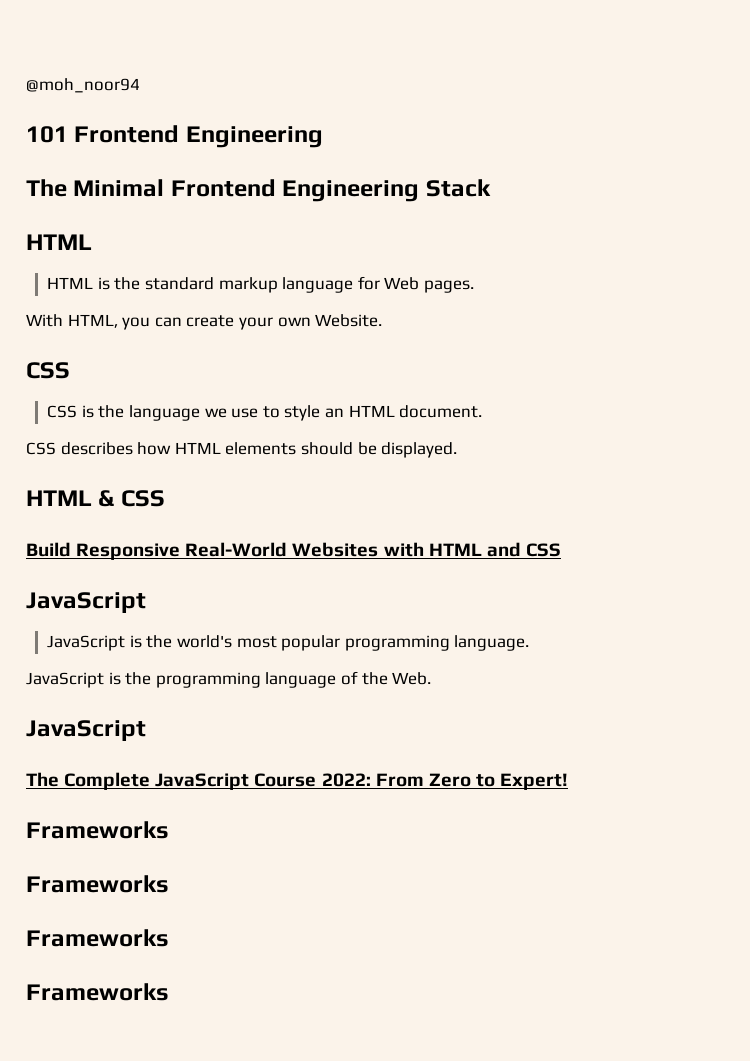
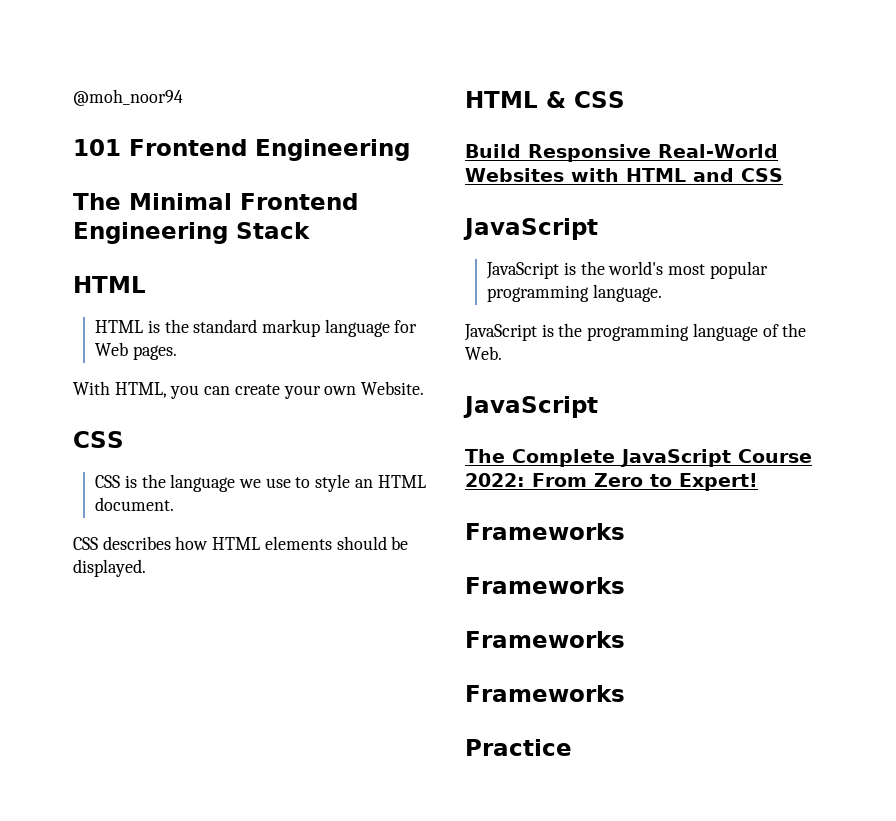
(169, 992) none -> [465,739,572,756] // Practice

